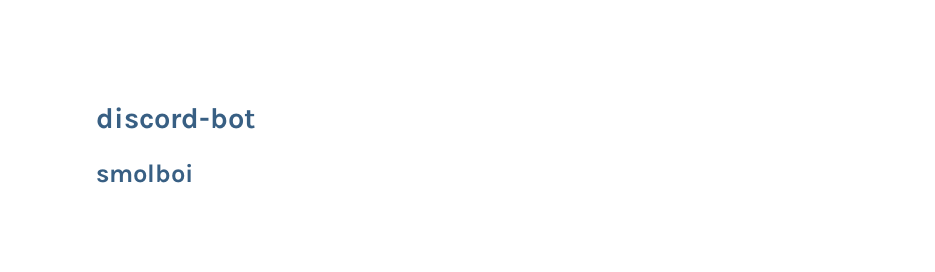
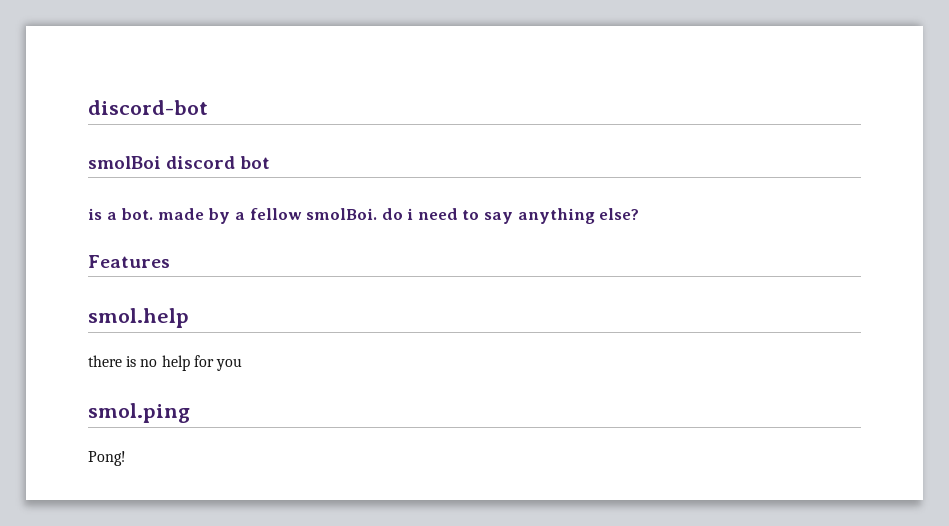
[96,163,193,183] smolboi -> [88,156,271,169] [88,208,640,224] [88,255,170,268] [88,308,189,328] [88,355,242,371] [88,403,190,423] [88,451,126,466] smolBoi discord bot // is a bot. made by a fellow smolBoi. do i need to say anything else? // Features // smol.help // there is no help for you // smol.ping // Pong!

